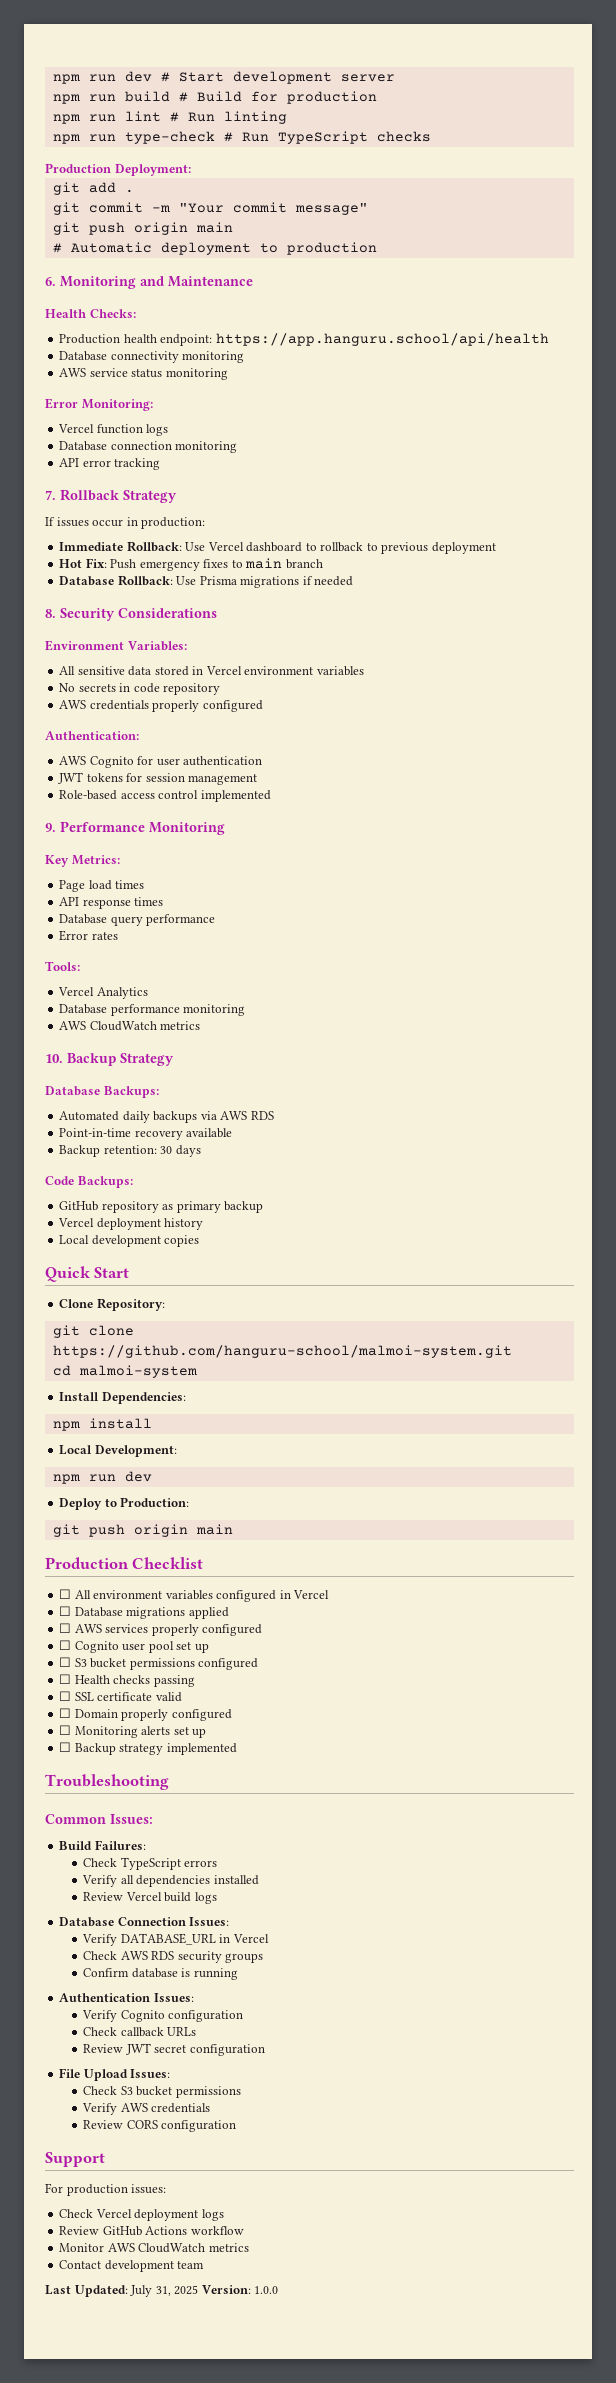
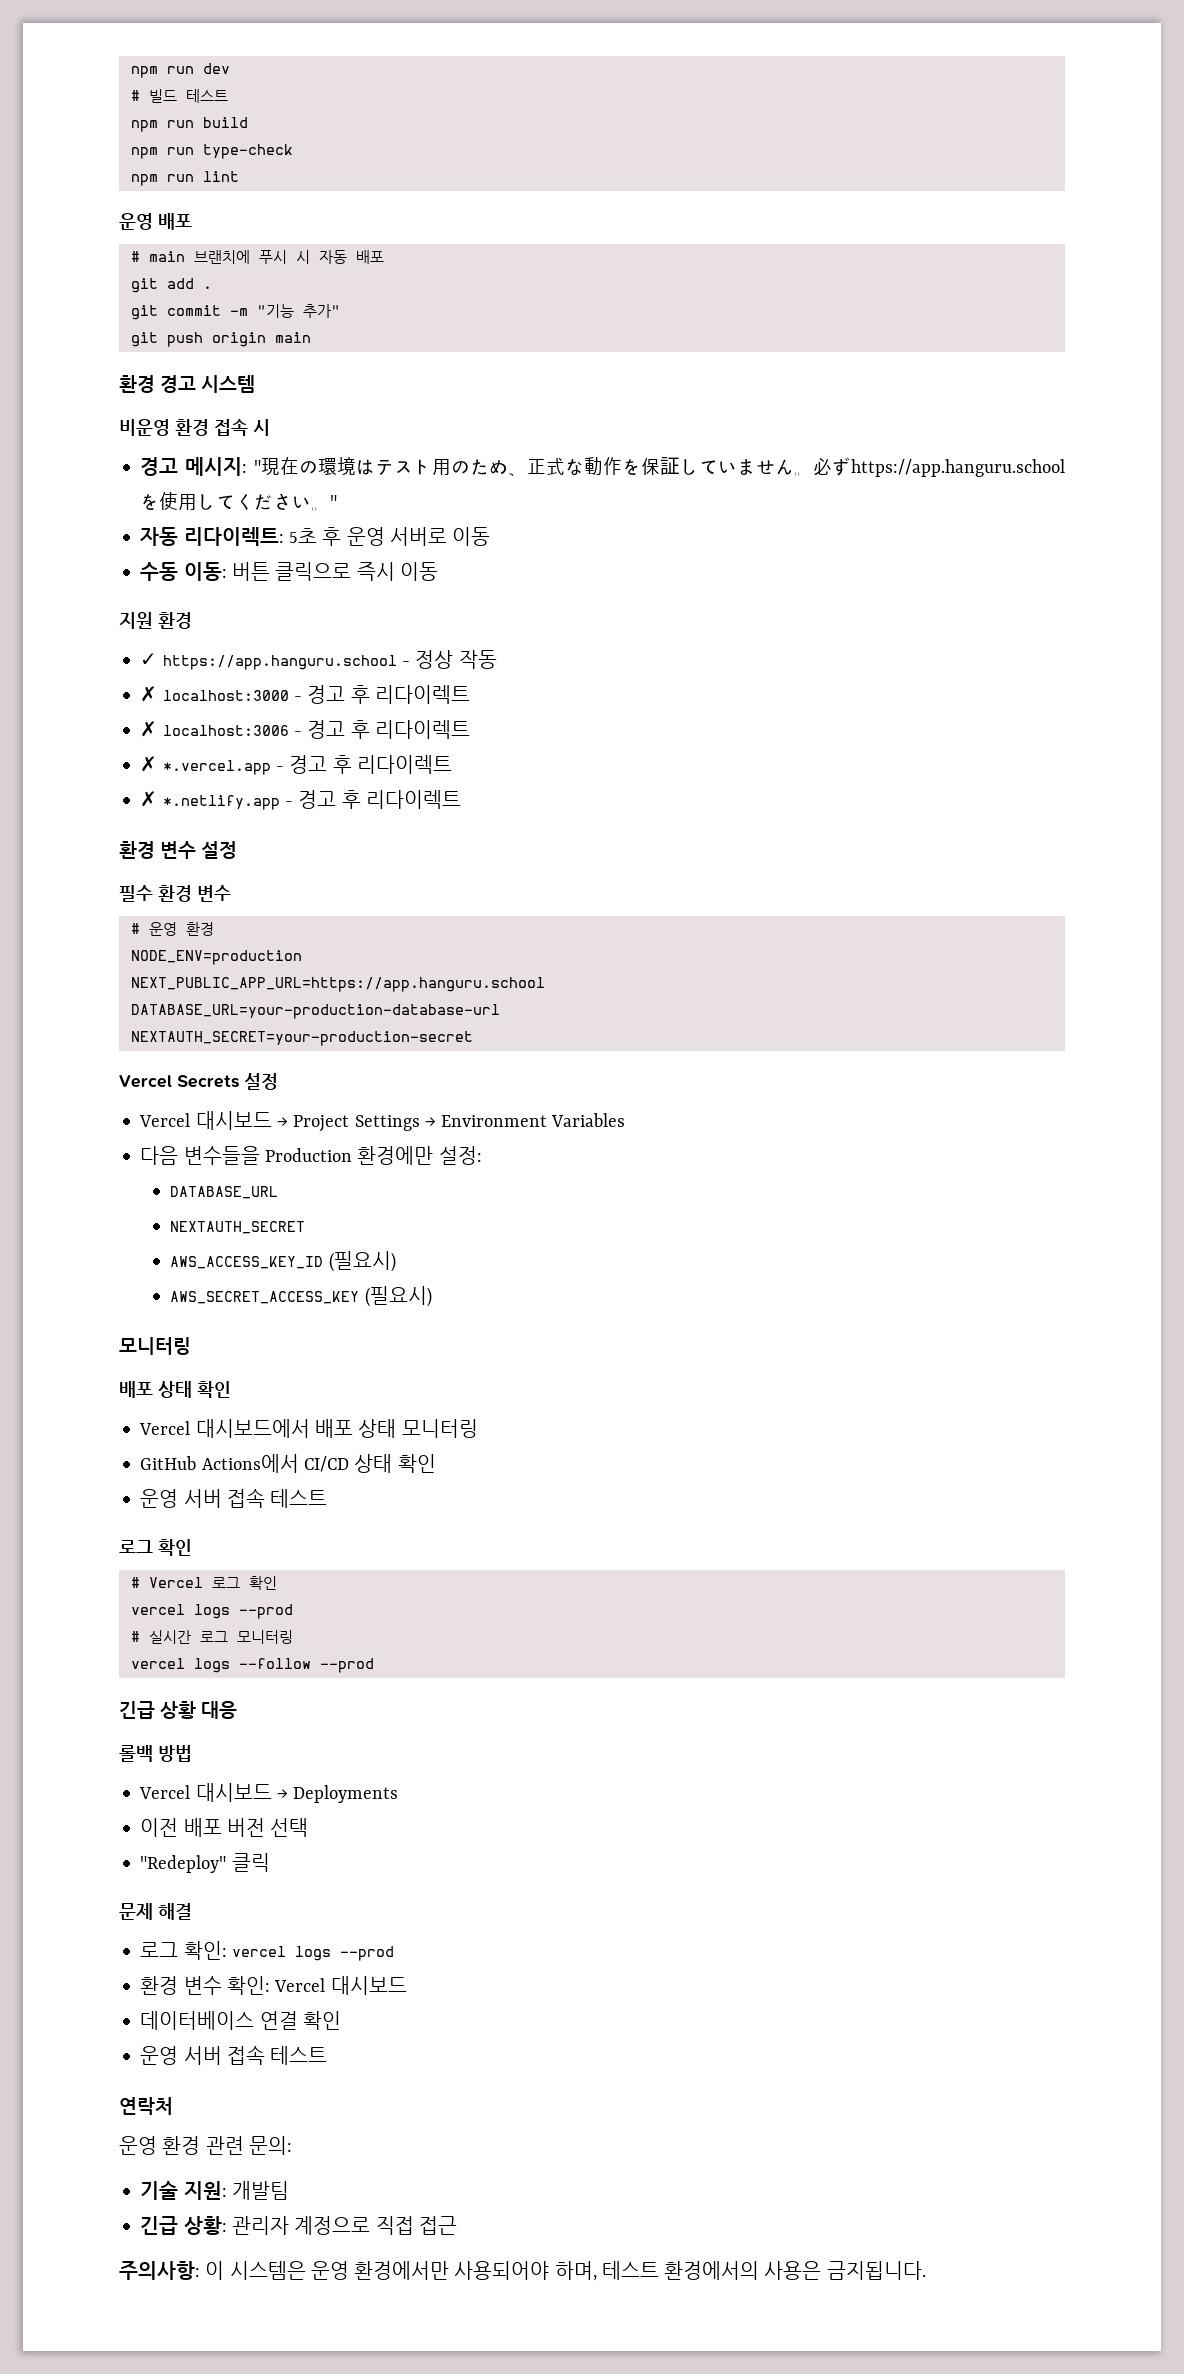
[52,71,395,84] npm run dev # Start development server -> [130,63,230,78] [130,89,228,103] npm run dev // # 빌드 테스트
[178,91,377,104] # Build for production -> [130,144,293,159] // npm run type-check
[169,111,287,124] [52,131,431,144] [45,163,191,176] # Run linting // npm run type-check # Run TypeScript checks // Production Deployment: -> [119,213,192,230] [130,250,384,264] // 운영 배포 // # main 브랜치에 푸시 시 자동 배포
[178,202,368,215] [52,222,233,235] [52,242,377,255] [45,276,253,289] [45,309,136,318] [59,333,549,346] [59,351,245,363] [59,368,228,380] [45,398,153,411] [58,424,169,436] [59,441,238,453] [59,458,161,470] [45,489,177,503] [45,517,206,529] [59,541,496,554] [59,558,323,571] [59,575,354,588] [45,608,217,621] [45,640,187,651] [59,666,364,676] [59,683,221,695] [59,700,263,712] [45,731,139,740] [59,756,263,768] [58,772,258,785] [59,790,271,802] [45,821,225,835] [45,855,120,867] [59,880,145,892] [59,897,164,909] [59,914,216,926] [59,930,118,941] [45,961,80,971] [58,987,148,999] [59,1004,246,1016] [59,1021,201,1031] [45,1053,174,1066] [45,1086,159,1098] [59,1111,274,1123] [59,1128,233,1140] [59,1145,201,1157] [45,1176,133,1188] [59,1201,264,1213] [58,1218,204,1230] [59,1235,200,1247] [45,1266,130,1282] [59,1298,165,1311] [52,1325,134,1338] [52,1345,512,1358] [52,1365,197,1378] [59,1392,186,1404] [52,1418,152,1431] [59,1445,177,1457] [52,1471,152,1484] [59,1497,190,1510] [52,1524,233,1537] [45,1557,204,1569] [59,1589,330,1602] [59,1606,229,1619] [59,1623,263,1636] [59,1640,209,1653] [59,1657,259,1670] [59,1674,195,1687] [59,1691,182,1702] [59,1708,232,1721] [59,1725,207,1738] [59,1742,237,1755] [45,1774,169,1790] [45,1814,153,1824] [59,1840,146,1850] [83,1857,218,1870] [82,1875,259,1887] [83,1892,217,1904] [59,1917,230,1927] [82,1933,269,1946] [83,1951,264,1963] [83,1968,238,1980] [59,1993,194,2002] [82,2010,244,2022] [83,2027,197,2037] [83,2043,265,2056] [59,2068,171,2081] [83,2086,241,2098] [82,2103,211,2115] [83,2120,237,2132] [45,2152,105,2167] [45,2183,167,2196] [59,2209,224,2221] [59,2226,244,2236] [59,2243,249,2253] [59,2260,205,2272] [45,2285,279,2297] "Your commit message" // git push origin main // # Automatic deployment to production // 6. Monitoring and Maintenance // Health Checks: // Production health endpoint: https://app.hanguru.school/api/health // Database connectivity monitoring // AWS service status monitoring // Error Monitoring: // Vercel function logs // Database connection monitoring // API error tracking // 7. Rollback Strategy // If issues occur in production: // Immediate Rollback: Use Vercel dashboard to rollback to previous deployment // Hot Fix: Push emergency fixes to main branch // Database Rollback: Use Prisma migrations if needed // 8. Security Considerations // Environment Variables: // All sensitive data stored in Vercel environment variables // No secrets in code repository // AWS credentials properly configured // Authentication: // AWS Cognito for user authentication // JWT tokens for session management // Role-based access control implemented // 9. Performance Monitoring // Key Metrics: // Page load times // API response times // Database query performance // Error rates // Tools: // Vercel Analytics // Database performance monitoring // AWS CloudWatch metrics // 10. Backup Strategy // Database Backups: // Automated daily backups via AWS RDS // Point-in-time recovery available // Backup retention: 30 days // Code Backups: // GitHub repository as primary backup // Vercel deployment history // Local development copies // Quick Start // Clone Repository: // git clone https://github.com/hanguru-school/malmoi-system.git // cd malmoi-system // Install Dependencies: // npm install // Local Development: // npm run dev // Deploy to Production: // git push origin main // Production Checklist // ☐ All environment variables configured in Vercel // ☐ Database migrations applied // ☐ AWS services properly configured // ☐ Cognito user pool set up // ☐ S3 bucket permissions configured // ☐ Health checks passing // ☐ SSL certificate valid // ☐ Domain properly configured // ☐ Monitoring alerts set up // ☐ Backup strategy implemented // Troubleshooting // Common Issues: // Build Failures: // Check TypeScript errors // Verify all dependencies installed // Review Vercel build logs // Database Connection Issues: // Verify DATABASE_URL in Vercel // Check AWS RDS security groups // Confirm database is running // Authentication Issues: // Verify Cognito configuration // Check callback URLs // Review JWT secret configuration // File Upload Issues: // Check S3 bucket permissions // Verify AWS credentials // Review CORS configuration // Support // For production issues: // Check Vercel deployment logs // Review GitHub Actions workflow // Monitor AWS CloudWatch metrics // Contact development team // Last Updated: July 31, 2025 Version: 1.0.0 -> [256,304,340,318] [130,332,311,347] [119,375,256,393] [119,419,270,436] [140,457,1065,477] [140,492,338,511] [140,527,491,546] [140,562,438,581] [119,612,192,629] [140,650,497,670] [140,685,470,704] [140,720,470,739] [140,755,452,775] [140,790,461,810] [119,841,238,859] [119,885,231,902] [130,922,214,936] [130,950,302,965] [130,977,545,992] [130,1004,500,1019] [130,1031,473,1046] [119,1073,278,1090] [139,1111,626,1132] [140,1146,482,1165] [170,1186,279,1199] [170,1221,306,1234] [170,1251,396,1272] [170,1286,432,1307] [119,1337,191,1355] [119,1381,231,1398] [139,1419,478,1438] [140,1454,436,1473] [140,1488,328,1508] [119,1539,192,1556] [130,1576,277,1590] [130,1604,293,1619] [130,1630,293,1644] [130,1658,374,1673] [119,1701,238,1719] [119,1745,192,1762] [139,1783,399,1803] [140,1818,309,1837] [140,1853,270,1873] [119,1903,192,1920] [140,1941,394,1961] [140,1976,407,1995] [140,2011,341,2030] [140,2045,328,2065] [119,2097,173,2115] [119,2136,292,2155] [140,2181,289,2200] [140,2216,457,2235] [119,2261,926,2281] "기능 추가" // git push origin main // 환경 경고 시스템 // 비운영 환경 접속 시 // 경고 메시지: "現在の環境はテスト用のため、正式な動作を保証していません。必ずhttps://app.hanguru.schoolを使用してください。" // 자동 리다이렉트: 5초 후 운영 서버로 이동 // 수동 이동: 버튼 클릭으로 즉시 이동 // 지원 환경 // ✓ https://app.hanguru.school - 정상 작동 // ✗ localhost:3000 - 경고 후 리다이렉트 // ✗ localhost:3006 - 경고 후 리다이렉트 // ✗ *.vercel.app - 경고 후 리다이렉트 // ✗ *.netlify.app - 경고 후 리다이렉트 // 환경 변수 설정 // 필수 환경 변수 // # 운영 환경 // NODE_ENV=production // NEXT_PUBLIC_APP_URL=https://app.hanguru.school // DATABASE_URL=your-production-database-url // NEXTAUTH_SECRET=your-production-secret // Vercel Secrets 설정 // Vercel 대시보드 → Project Settings → Environment Variables // 다음 변수들을 Production 환경에만 설정: // DATABASE_URL // NEXTAUTH_SECRET // AWS_ACCESS_KEY_ID (필요시) // AWS_SECRET_ACCESS_KEY (필요시) // 모니터링 // 배포 상태 확인 // Vercel 대시보드에서 배포 상태 모니터링 // GitHub Actions에서 CI/CD 상태 확인 // 운영 서버 접속 테스트 // 로그 확인 // # Vercel 로그 확인 // vercel logs --prod // # 실시간 로그 모니터링 // vercel logs --follow --prod // 긴급 상황 대응 // 롤백 방법 // Vercel 대시보드 → Deployments // 이전 배포 버전 선택 // "Redeploy" 클릭 // 문제 해결 // 로그 확인: vercel logs --prod // 환경 변수 확인: Vercel 대시보드 // 데이터베이스 연결 확인 // 운영 서버 접속 테스트 // 연락처 // 운영 환경 관련 문의: // 기술 지원: 개발팀 // 긴급 상황: 관리자 계정으로 직접 접근 // 주의사항: 이 시스템은 운영 환경에서만 사용되어야 하며, 테스트 환경에서의 사용은 금지됩니다.

